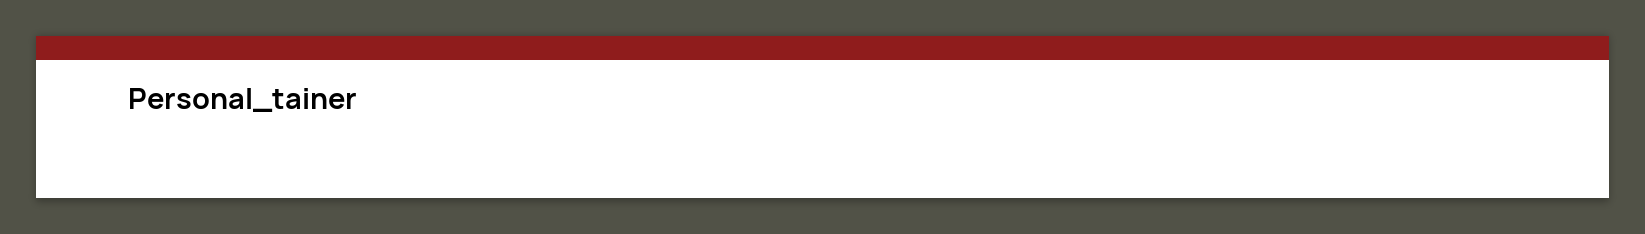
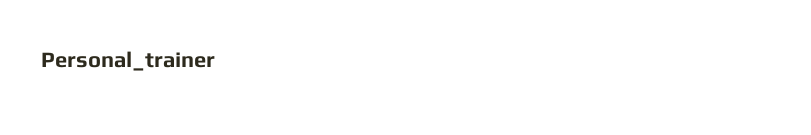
[128,88,357,112] Personal_tainer -> [41,51,215,71] Personal_trainer

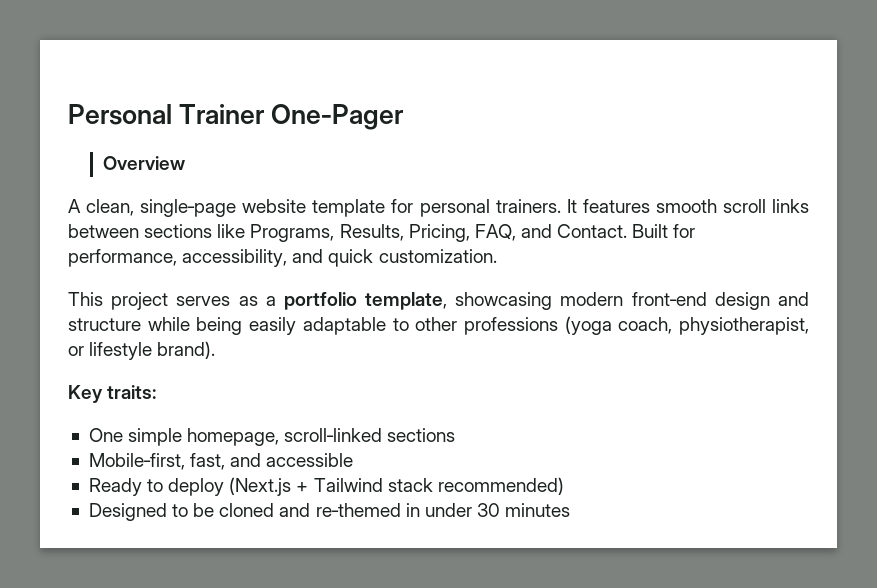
[41,51,215,71] Personal_trainer -> [68,104,404,130] [103,156,186,170] [68,199,810,217] [68,224,696,242] [68,249,497,267] [68,292,810,310] [68,316,810,335] [68,341,216,360] [68,385,157,403] [88,428,456,446] [88,453,354,470] [88,477,564,496] [88,503,571,521] Personal Trainer One‑Pager // Overview // A clean, single‑page website template for personal trainers. It features smooth scroll links between sections like Programs, Results, Pricing, FAQ, and Contact. Built for performance, accessibility, and quick customization. // This project serves as a portfolio template, showcasing modern front‑end design and structure while being easily adaptable to other professions (yoga coach, physiotherapist, or lifestyle brand). // Key traits: // One simple homepage, scroll‑linked sections // Mobile‑first, fast, and accessible // Ready to deploy (Next.js + Tailwind stack recommended) // Designed to be cloned and re‑themed in under 30 minutes

